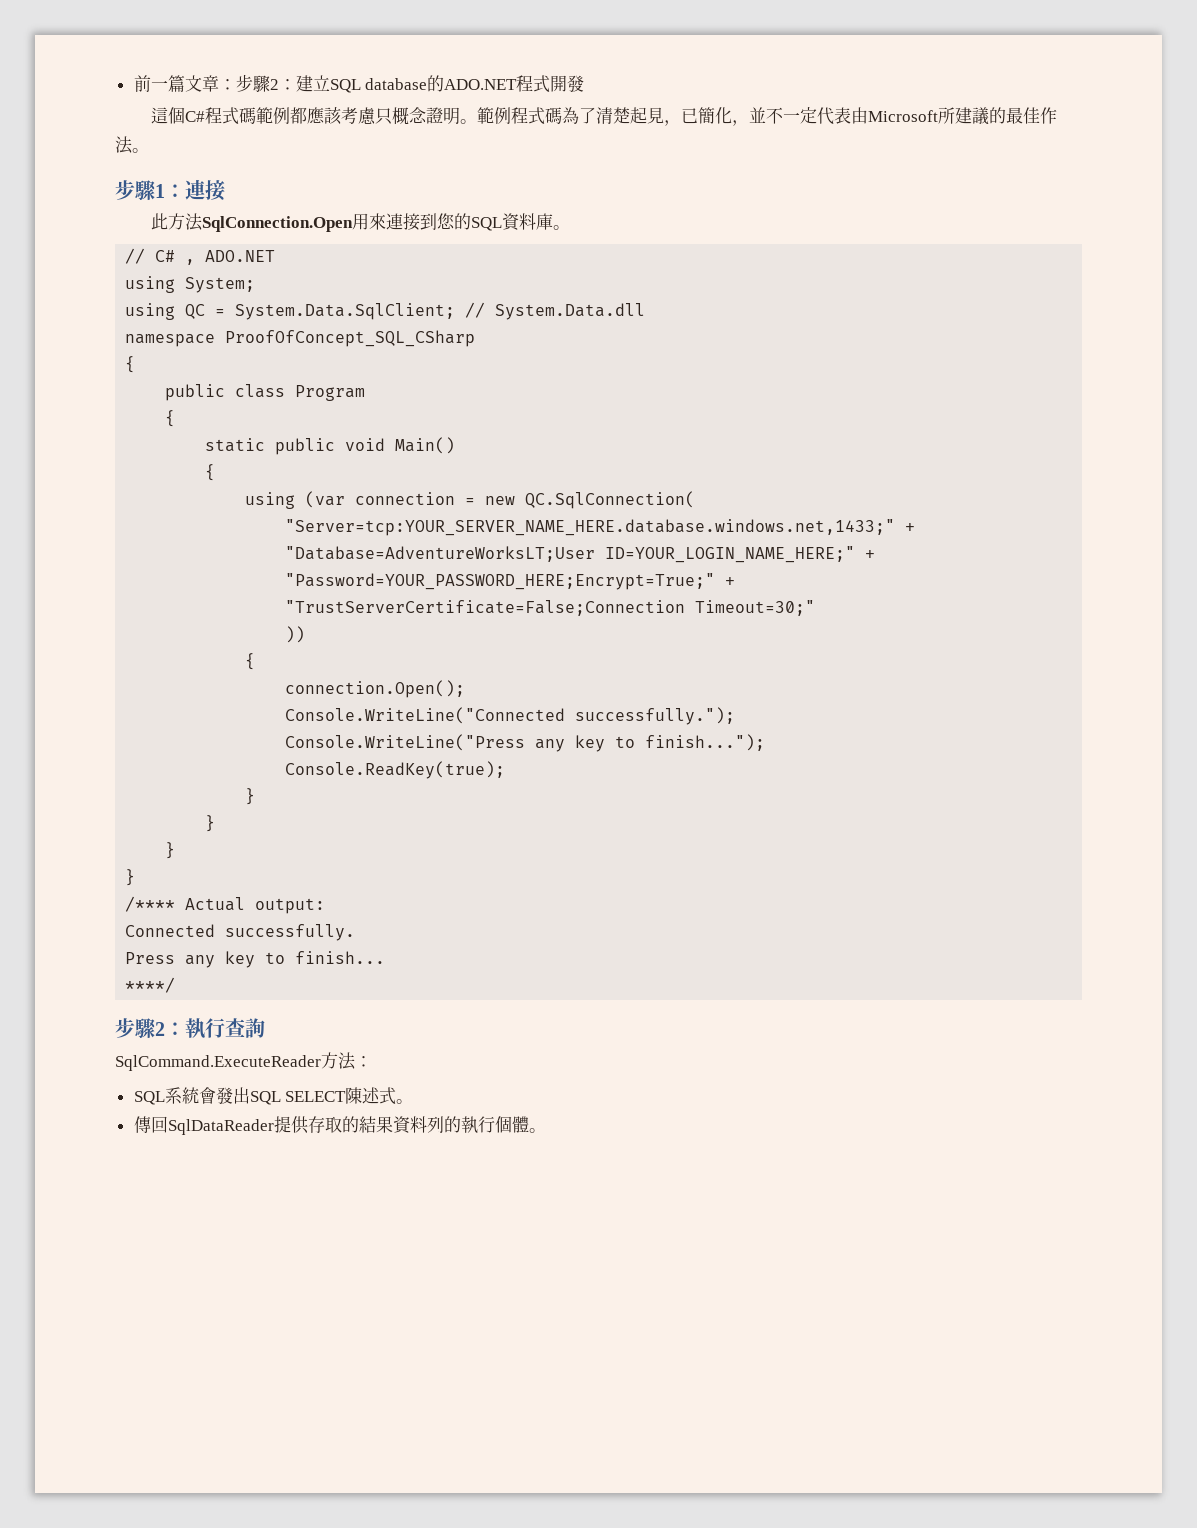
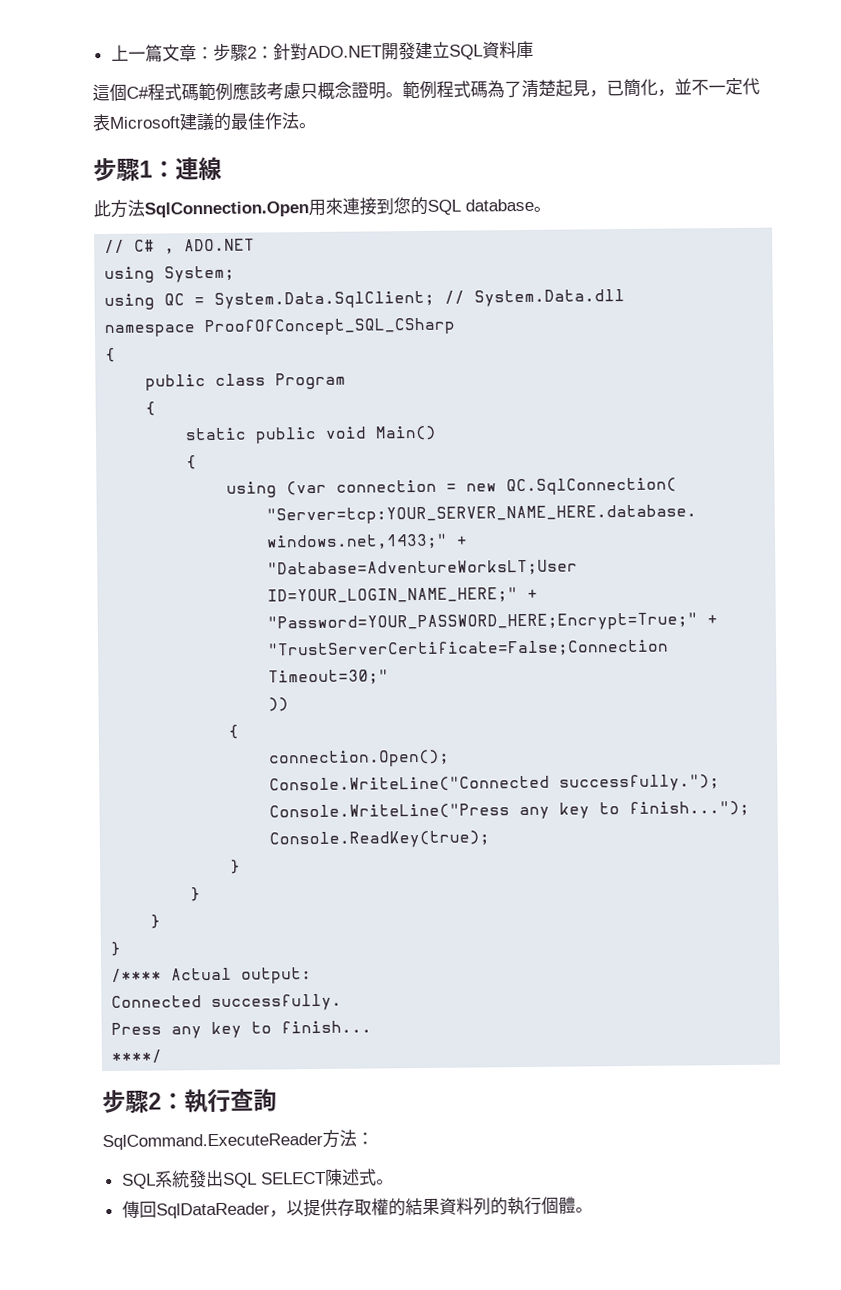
[133,75,151,92] 前 -> [110,44,129,61] 上
[295,75,585,93] 建立SQL database的ADO.NET程式開發 -> [272,40,534,61] 針對ADO.NET開發建立SQL資料庫
[289,107,307,124] 都 -> (233, 91) none
[850,107,955,124] 由Microsoft所 -> [109,116,181,129] Microsoft
[205,180,225,201] 接 -> [198,156,222,182] 線
[501,213,553,231] 資料庫 -> [465,198,534,212] database
[198,1087,216,1104] 會 -> (190, 1179) none
(274, 1127) none -> [268,1200,304,1218] ，以
(342, 1124) none -> [370,1198,389,1216] 權

